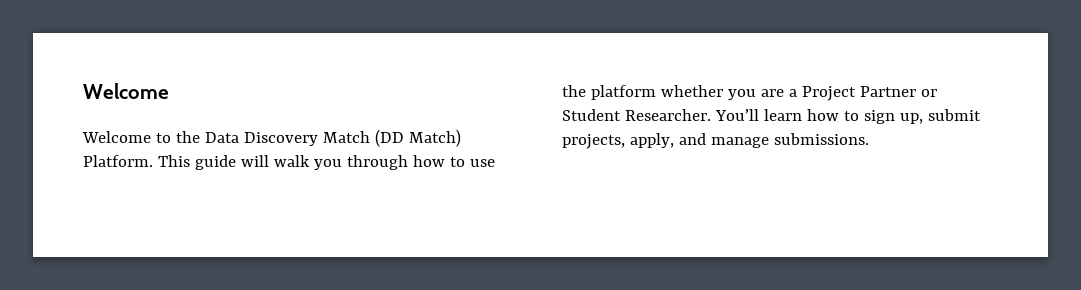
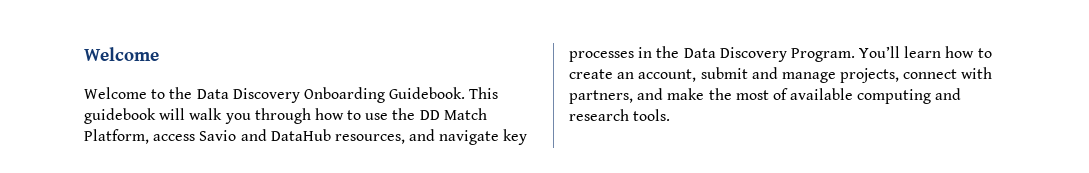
[322,129,461,147] [83,155,236,170] Match (DD Match) Platform. This guide -> [303,87,499,103] [84,108,156,124] Onboarding Guidebook. This guidebook
[590,85,937,101] [562,109,981,124] [562,133,869,149] platform whether you are a Project Partner or Student Researcher. You’ll learn how to sign up, submit projects, apply, and manage submissions. -> [419,108,487,120] [84,129,528,145] [569,46,992,62] [569,67,993,83] [569,88,962,104] [569,109,671,121] DD Match Platform, access Savio and DataHub resources, and navigate key processes in the Data Discovery Program. You’ll learn how to create an account, submit and manage projects, connect with partners, and make the most of available computing and research tools.

